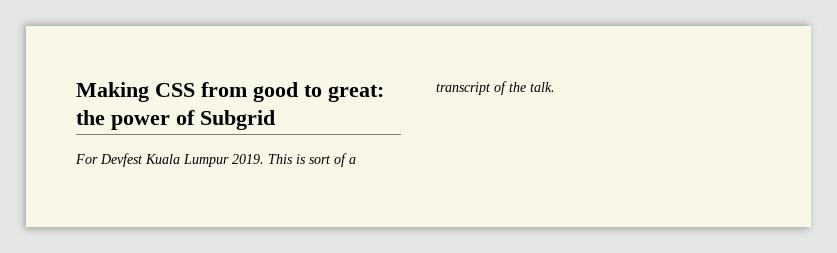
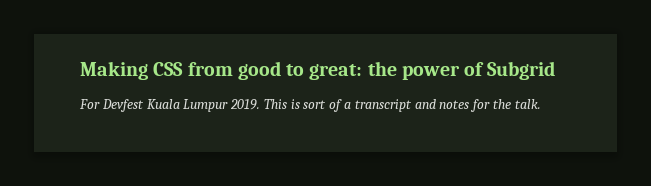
[494,81,507,95] of -> [414,99,491,112] and notes for

